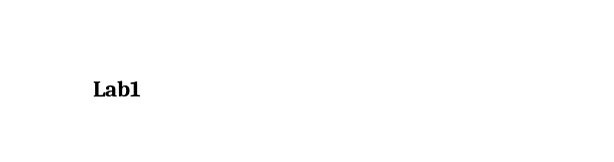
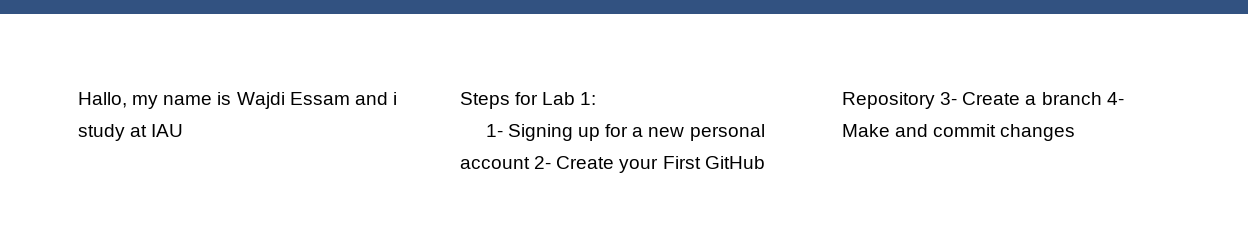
[92,80,142,97] Lab1 -> [78,92,397,109] [78,124,184,141] [460,92,597,109] [485,124,765,141] [460,156,765,173] [842,92,1124,109] [842,124,1076,141] Hallo, my name is Wajdi Essam and i study at IAU // Steps for Lab 1: // 1- Signing up for a new personal account 2- Create your First GitHub Repository 3- Create a branch 4- Make and commit changes

